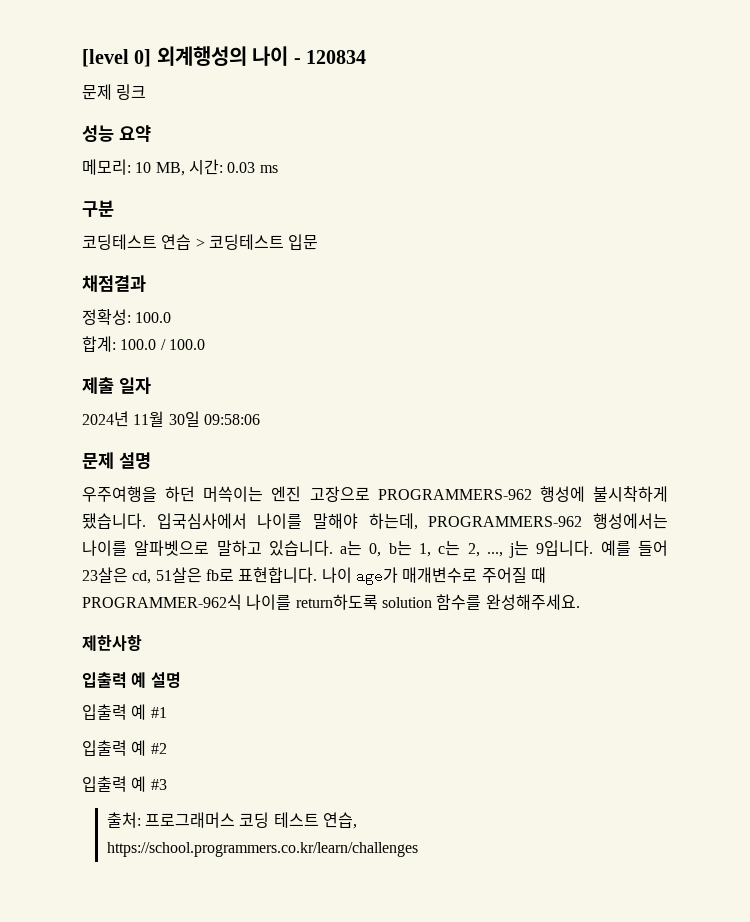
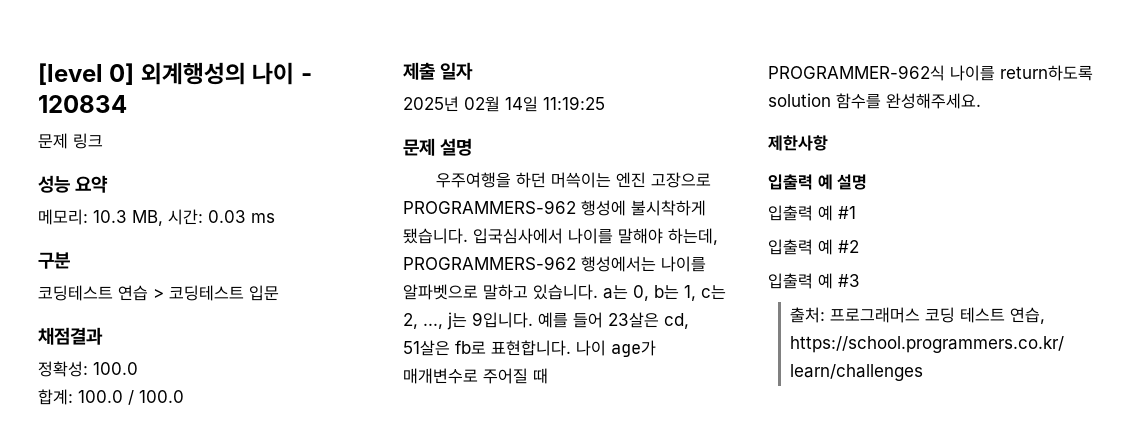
[135,162,152,173] 10 -> [93,210,127,223] 10.3
[82,411,260,427] 2024년 11월 30일 09:58:06 -> [403,96,605,112] 2025년 02월 14일 11:19:25

